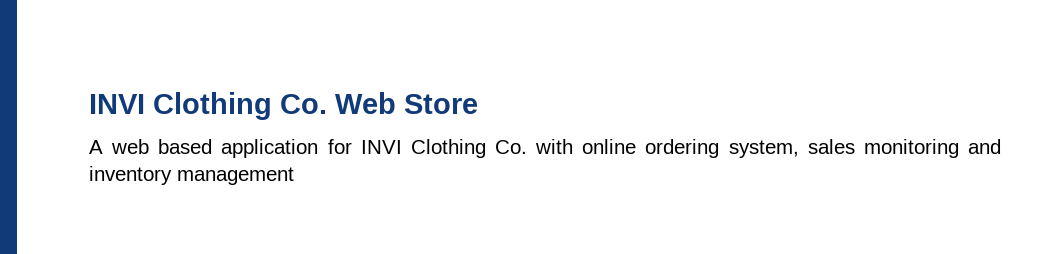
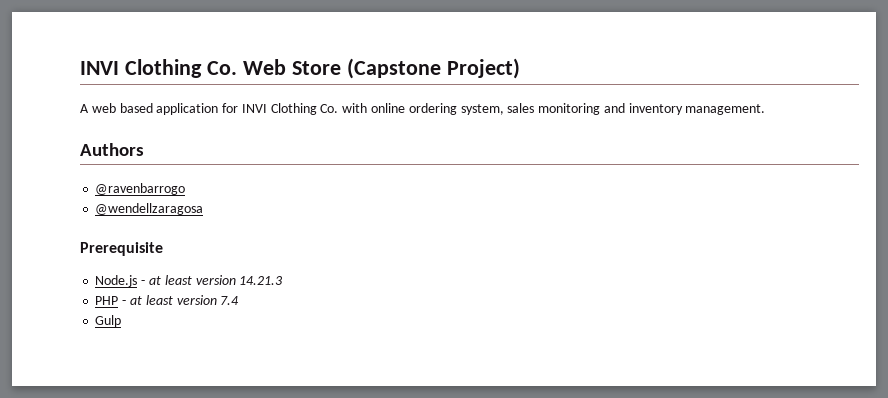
(478, 104) none -> [346,58,520,79] (Capstone Project)
[177,167,294,185] management -> [685,104,766,115] [80,143,144,156] [95,183,186,195] [95,203,204,215] [80,242,163,256] [95,275,284,287] [95,295,240,305] [95,315,122,327] management. // Authors // @ravenbarrogo // @wendellzaragosa // Prerequisite // Node.js - at least version 14.21.3 // PHP - at least version 7.4 // Gulp

